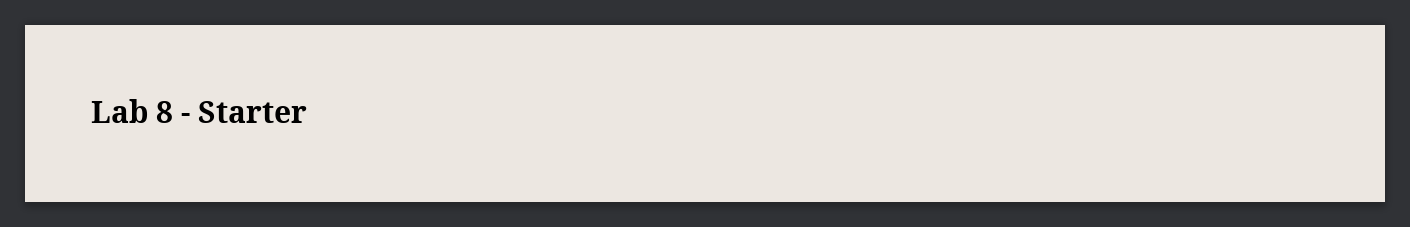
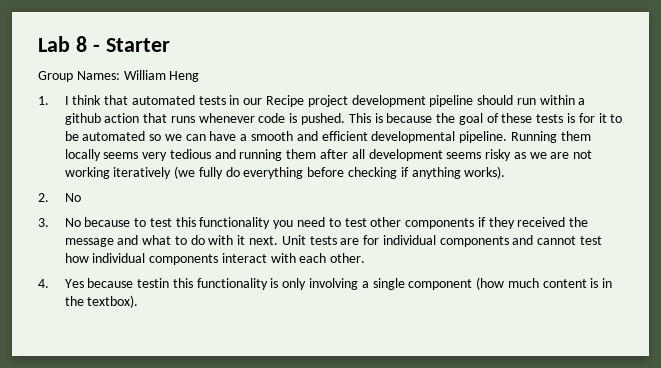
(308, 112) none -> [38,70,200,82] [38,95,586,107] [64,113,623,125] [64,131,591,143] [64,149,593,161] [64,166,506,179] [38,193,81,202] [38,217,589,229] [64,235,602,247] [64,253,366,265] [38,277,613,290] [64,295,139,308] // Group Names: William Heng // 1. I think that automated tests in our Recipe project development pipeline should run within a github action that runs whenever code is pushed. This is because the goal of these tests is for it to be automated so we can have a smooth and efficient developmental pipeline. Running them locally seems very tedious and running them after all development seems risky as we are not working iteratively (we fully do everything before checking if anything works). // 2. No // 3. No because to test this functionality you need to test other components if they received the message and what to do with it next. Unit tests are for individual components and cannot test how individual components interact with each other. // 4. Yes because testin this functionality is only involving a single component (how much content is in the textbox).

